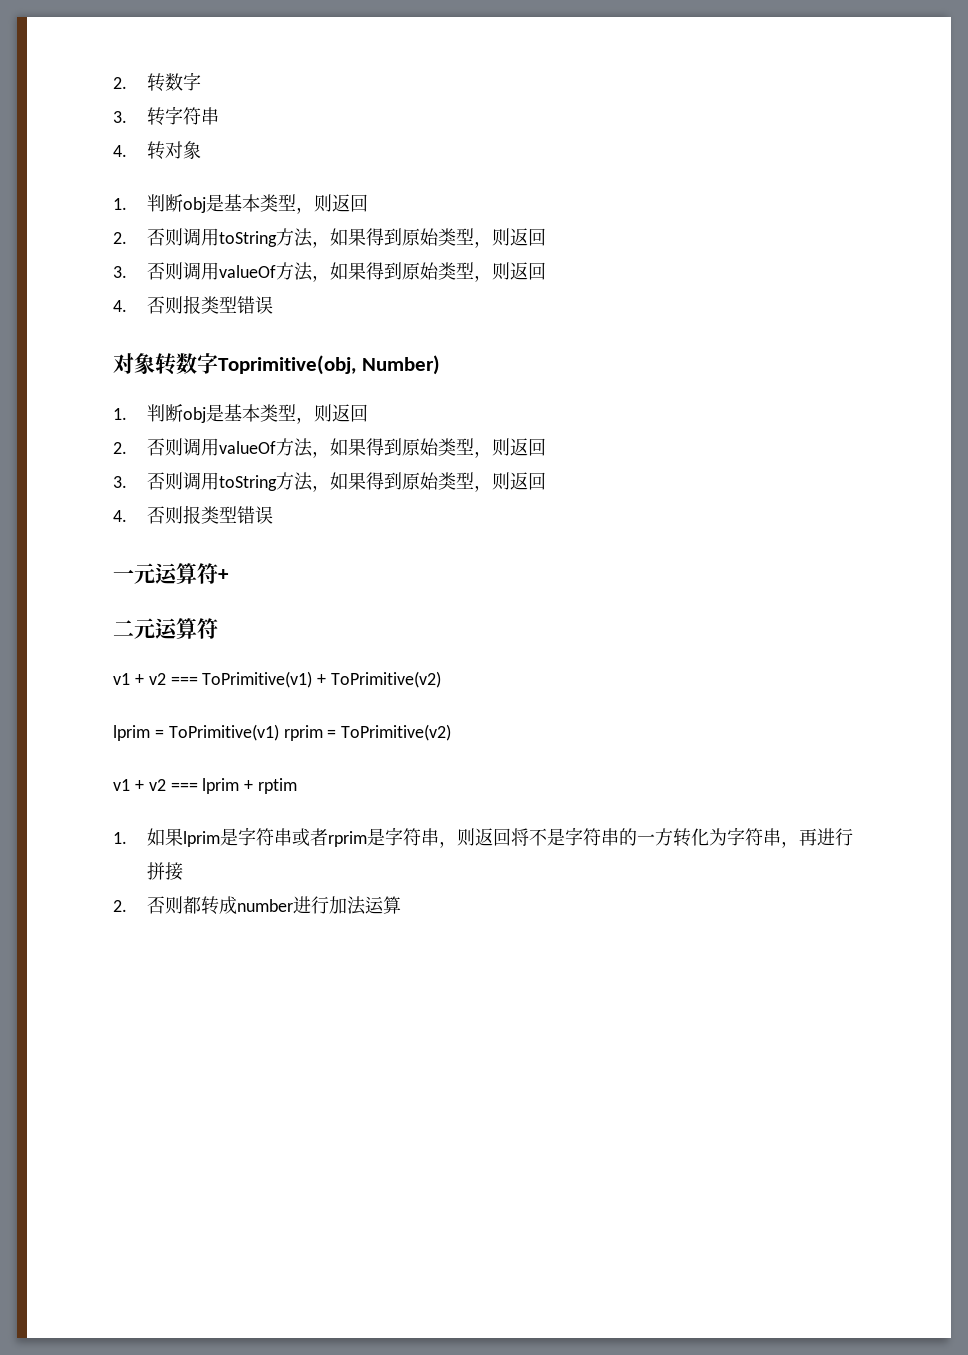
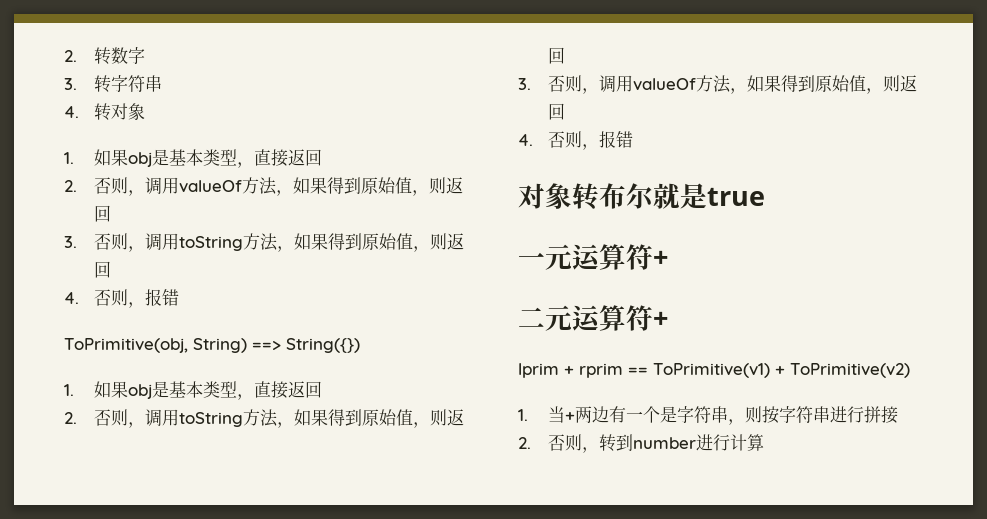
[146,194,368,214] [113,228,546,248] [113,262,546,282] [113,295,273,314] 判断obj是基本类型，则返回 // 2.否则调用toString方法，如果得到原始类型，则返回 // 3.否则调用valueOf方法，如果得到原始类型，则返回 // 4.否则报类型错误 -> [94,149,323,168] [64,177,464,196] [94,205,112,222] [64,233,465,252] [94,261,112,278] [64,289,180,308] [64,338,360,353] [64,381,323,400] [64,409,465,428] [548,47,566,64] [518,75,918,94] [548,103,566,120] [518,131,634,150] 如果obj是基本类型，直接返回 // 2.否则，调用valueOf方法，如果得到原始值，则返回 // 3.否则，调用toString方法，如果得到原始值，则返回 // 4.否则，报错 // ToPrimitive(obj, String) ==> String({}) // 1.如果obj是基本类型，直接返回 // 2.否则，调用toString方法，如果得到原始值，则返回 // 3.否则，调用valueOf方法，如果得到原始值，则返回 // 4.否则，报错
[176,353,440,375] [113,404,368,424] [113,438,546,458] [113,472,546,492] [113,505,273,524] 数字Toprimitive(obj, Number) // 1.判断obj是基本类型，则返回 // 2.否则调用valueOf方法，如果得到原始类型，则返回 // 3.否则调用toString方法，如果得到原始类型，则返回 // 4.否则报类型错误 -> [599,183,765,209] 布尔就是true
[113,671,442,688] [113,724,452,741] [113,778,298,794] [113,827,817,848] // v1 + v2 === ToPrimitive(v1) + ToPrimitive(v2) // lprim = ToPrimitive(v1) rprim = ToPrimitive(v2) // v1 + v2 === lprim + rptim // 1.如果lprim是字符串或者rprim是字符串，则返回将不是字符串的一方转化为字符串，再 -> [653,311,668,328] [518,363,910,378] [518,406,831,425] + // lprim + rprim == ToPrimitive(v1) + ToPrimitive(v2) // 1.当+两边有一个是字符串，则按字符串
[182,896,237,915] 都转成 -> [582,434,634,453] ，转到
[328,896,384,915] 加法运 -> [730,434,748,451] 计

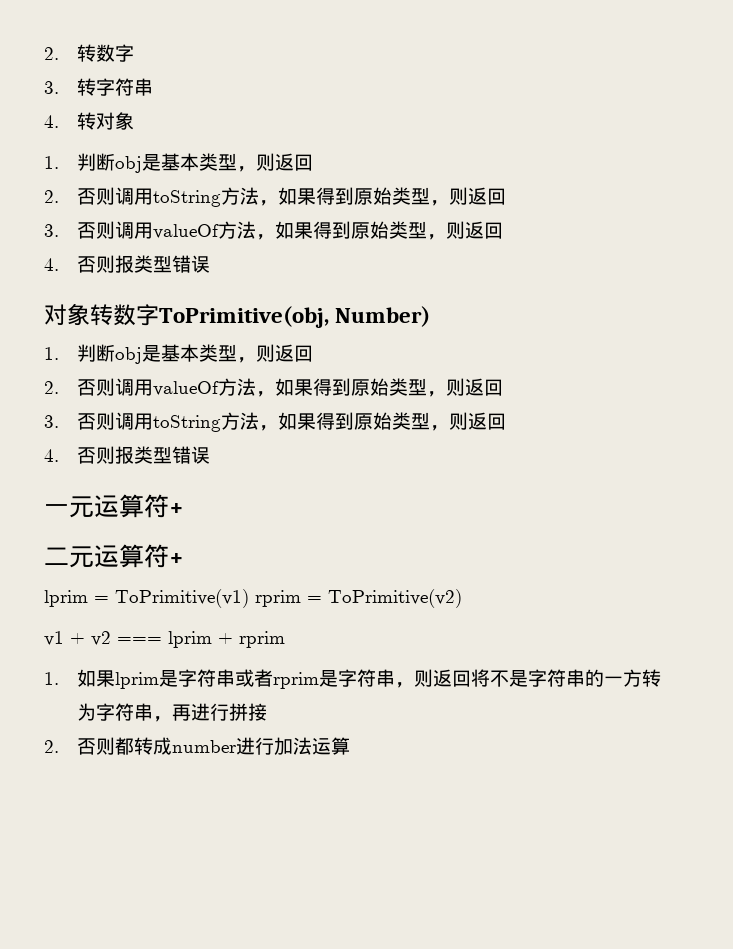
[94,149,323,168] [64,177,464,196] [94,205,112,222] [64,233,465,252] [94,261,112,278] [64,289,180,308] [64,338,360,353] [64,381,323,400] [64,409,465,428] [548,47,566,64] [518,75,918,94] [548,103,566,120] [518,131,634,150] [518,183,765,210] 如果obj是基本类型，直接返回 // 2.否则，调用valueOf方法，如果得到原始值，则返回 // 3.否则，调用toString方法，如果得到原始值，则返回 // 4.否则，报错 // ToPrimitive(obj, String) ==> String({}) // 1.如果obj是基本类型，直接返回 // 2.否则，调用toString方法，如果得到原始值，则返回 // 3.否则，调用valueOf方法，如果得到原始值，则返回 // 4.否则，报错 // 对象转布尔就是true -> [76,153,313,173] [44,187,506,207] [44,221,503,240] [44,255,210,273] [44,303,431,328] [44,344,313,364] [44,378,503,397] [44,412,506,432] [44,446,210,464] 判断obj是基本类型，则返回 // 2.否则调用toString方法，如果得到原始类型，则返回 // 3.否则调用valueOf方法，如果得到原始类型，则返回 // 4.否则报类型错误 // 对象转数字ToPrimitive(obj, Number) // 1.判断obj是基本类型，则返回 // 2.否则调用valueOf方法，如果得到原始类型，则返回 // 3.否则调用toString方法，如果得到原始类型，则返回 // 4.否则报类型错误
[564,363,910,378] [518,406,831,425] + rprim == ToPrimitive(v1) + ToPrimitive(v2) // 1.当+两边有一个是字符串，则按字符串 -> [94,589,462,608] [44,631,285,648] [44,669,661,689] [76,703,191,722] = ToPrimitive(v1) rprim = ToPrimitive(v2) // v1 + v2 === lprim + rprim // 1.如果lprim是字符串或者rprim是字符串，则返回将不是字符串的一方转为字符串，再
[582,434,634,453] ，转到 -> [114,737,172,755] 都转成
[730,434,748,451] 计 -> [273,737,331,755] 加法运

